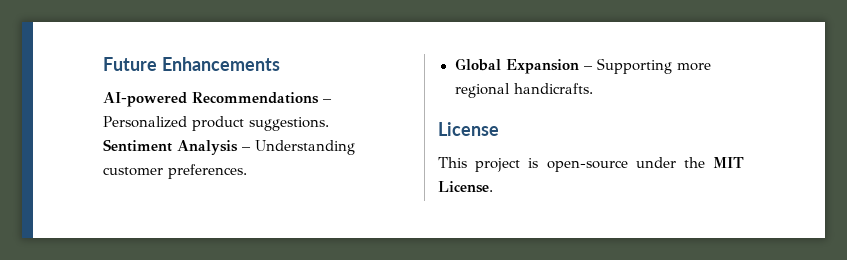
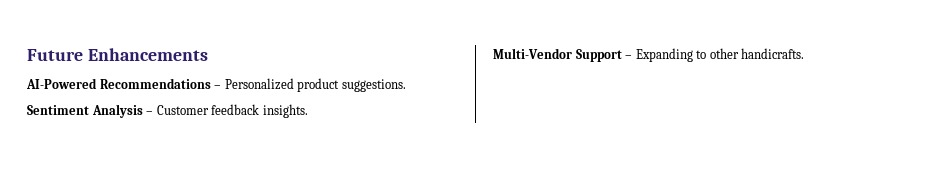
[103,92,187,107] AI-powered -> [26,78,97,89] AI-Powered
[255,140,355,155] [103,164,247,179] [454,58,711,74] [454,83,593,98] [438,122,499,136] [438,157,744,172] [438,181,493,193] Understanding customer preferences. // Global Expansion – Supporting more regional handicrafts. // License // This project is open-source under the MIT License. -> [156,104,308,118] [493,48,805,62] Customer feedback insights. // Multi-Vendor Support – Expanding to other handicrafts.

